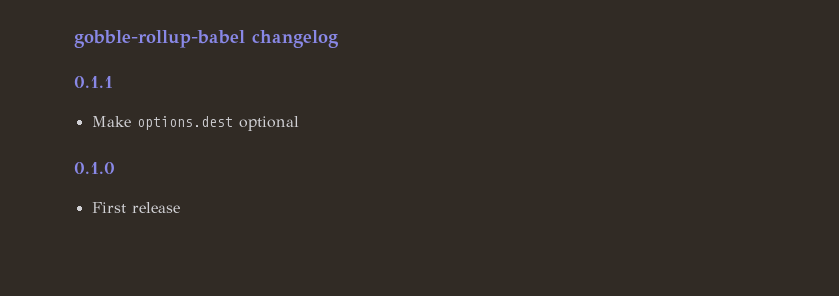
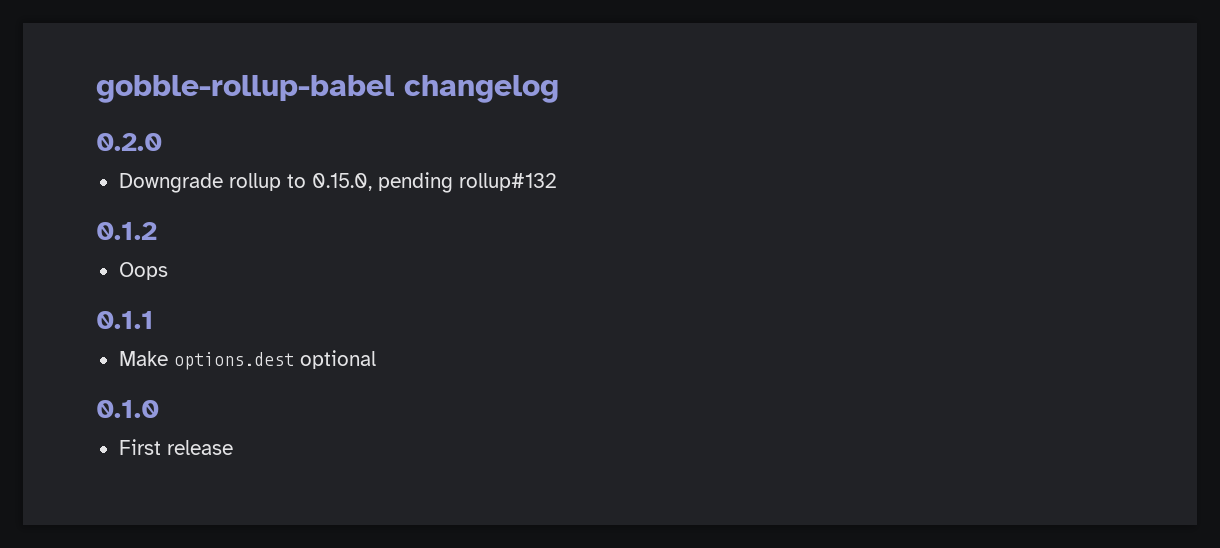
(338, 39) none -> [96,133,162,151] [118,172,557,193] [96,222,157,240] [118,262,168,280] // 0.2.0 // Downgrade rollup to 0.15.0, pending rollup#132 // 0.1.2 // Oops

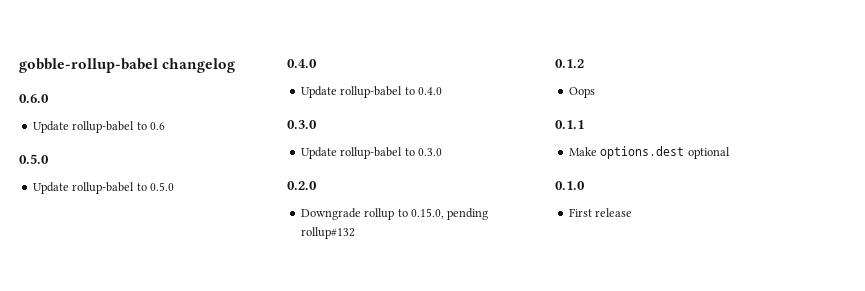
(559, 89) none -> [19,94,49,103] [32,121,165,133] [19,154,49,164] [32,182,174,194] [287,59,317,68] [300,86,442,98] [287,120,317,129] [300,147,442,159] // 0.6.0 // Update rollup-babel to 0.6 // 0.5.0 // Update rollup-babel to 0.5.0 // 0.4.0 // Update rollup-babel to 0.4.0 // 0.3.0 // Update rollup-babel to 0.3.0

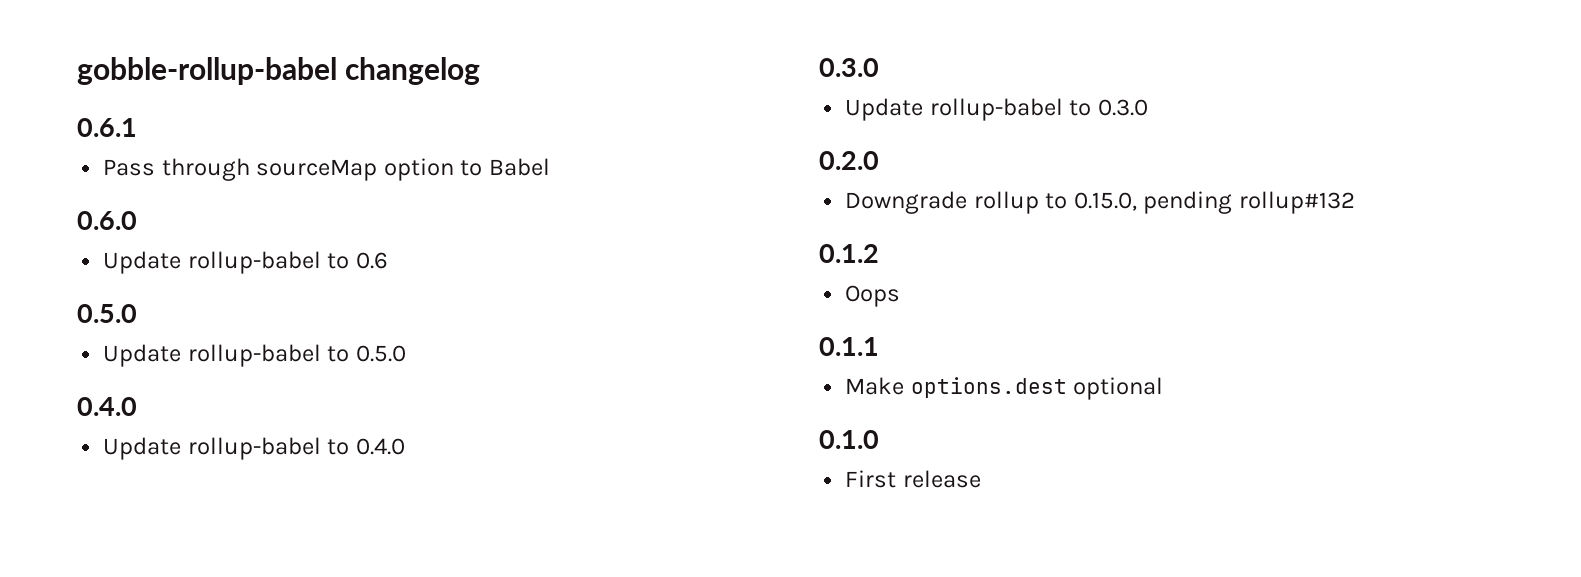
(236, 65) none -> [77,118,137,137] [103,158,550,181] // 0.6.1 // Pass through sourceMap option to Babel

